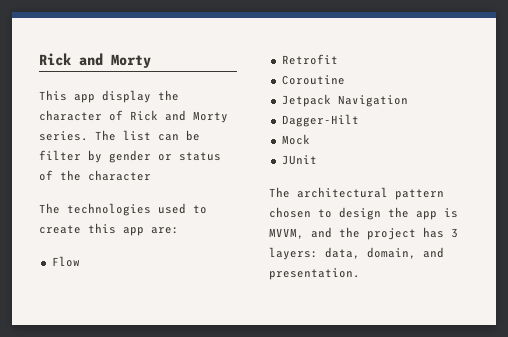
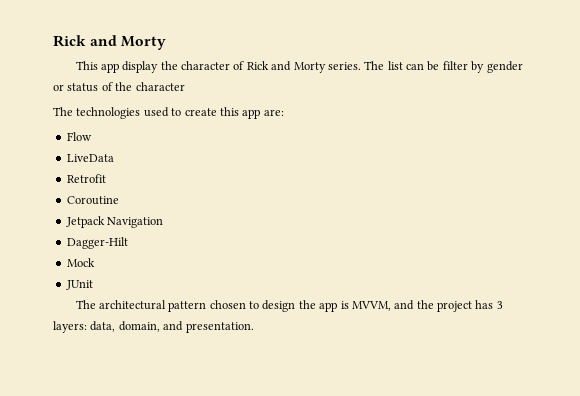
(80, 261) none -> [66,154,114,162] // LiveData

